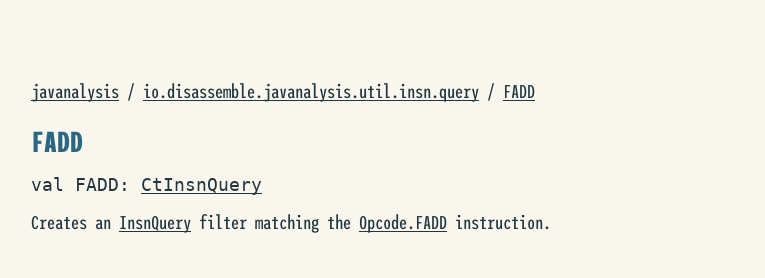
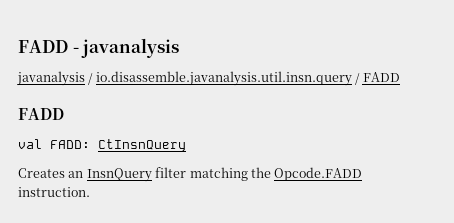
(31, 92) none -> [18,38,180,58] FADD - javanalysis //

